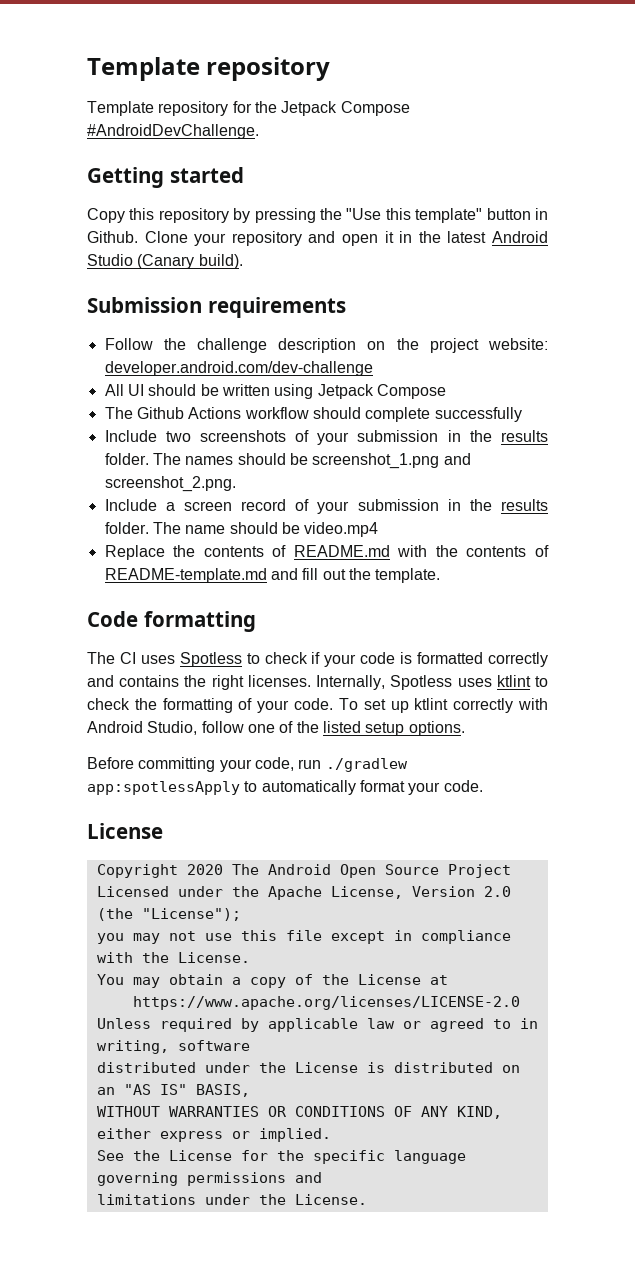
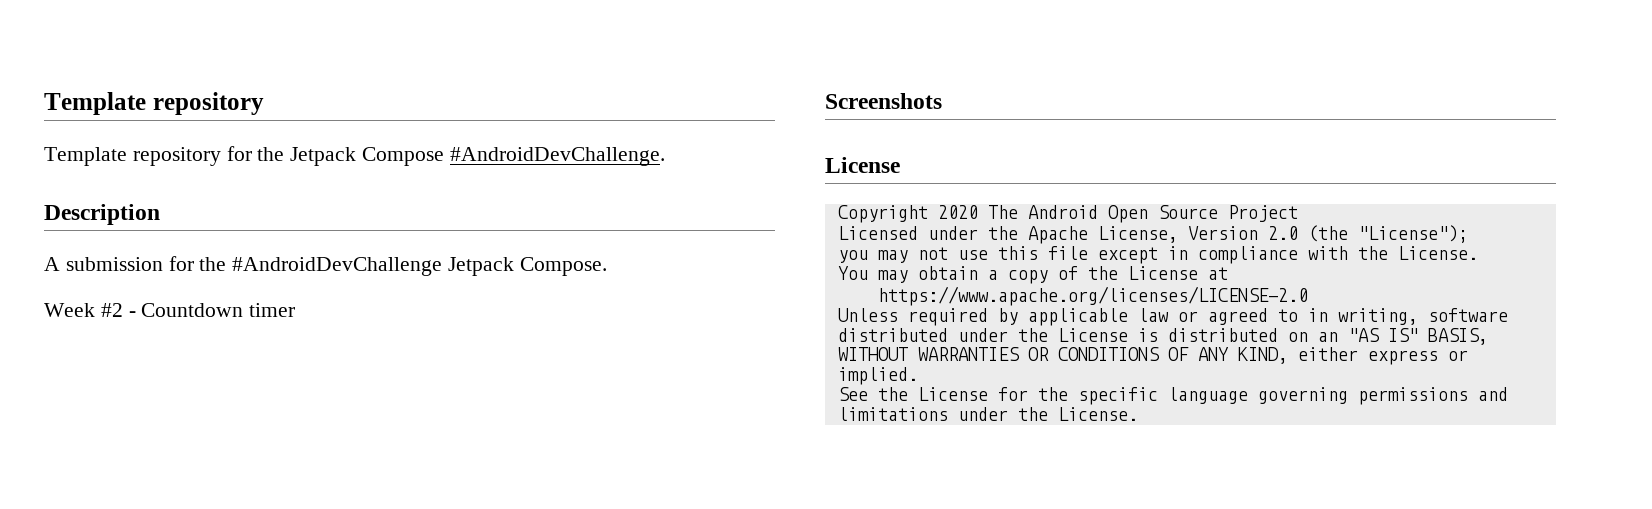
[87,167,244,188] [87,208,548,223] [87,231,549,246] [87,254,243,269] [87,297,346,318] [104,338,548,353] [104,361,373,376] [104,384,446,399] [104,407,522,422] [104,430,548,445] [104,453,471,469] [104,476,236,492] [104,499,548,514] [104,522,379,537] [104,545,549,560] [104,568,441,583] [87,611,256,632] [87,652,549,667] [87,675,548,690] [87,698,548,713] [87,721,465,736] [87,757,408,772] [87,780,483,795] Getting started // Copy this repository by pressing the "Use this template" button in Github. Clone your repository and open it in the latest Android Studio (Canary build). // Submission requirements // Follow the challenge description on the project website: developer.android.com/dev-challenge // All UI should be written using Jetpack Compose // The Github Actions workflow should complete successfully // Include two screenshots of your submission in the results folder. The names should be screenshot_1.png and screenshot_2.png. // Include a screen record of your submission in the results folder. The name should be video.mp4 // Replace the contents of README.md with the contents of README-template.md and fill out the template. // Code formatting // The CI uses Spotless to check if your code is formatted correctly and contains the right licenses. Internally, Spotless uses ktlint to check the formatting of your code. To set up ktlint correctly with Android Studio, follow one of the listed setup options. // Before committing your code, run ./gradlew app:spotlessApply to automatically format your code. -> [44,204,160,225] [44,256,607,276] [44,303,296,317] [825,93,942,109] Description // A submission for the #AndroidDevChallenge Jetpack Compose. // Week #2 - Countdown timer // Screenshots

